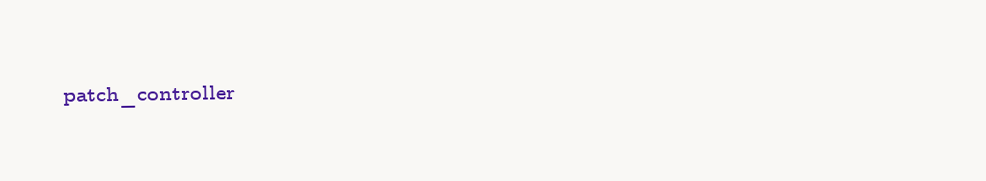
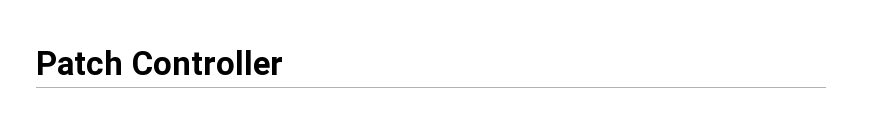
[62,85,236,109] patch_controller -> [36,50,283,75] Patch Controller

